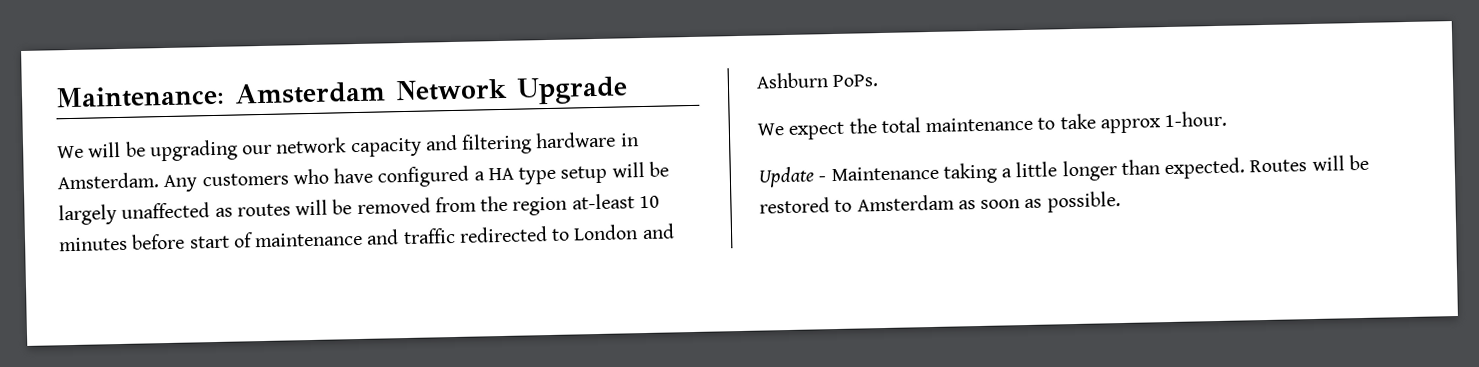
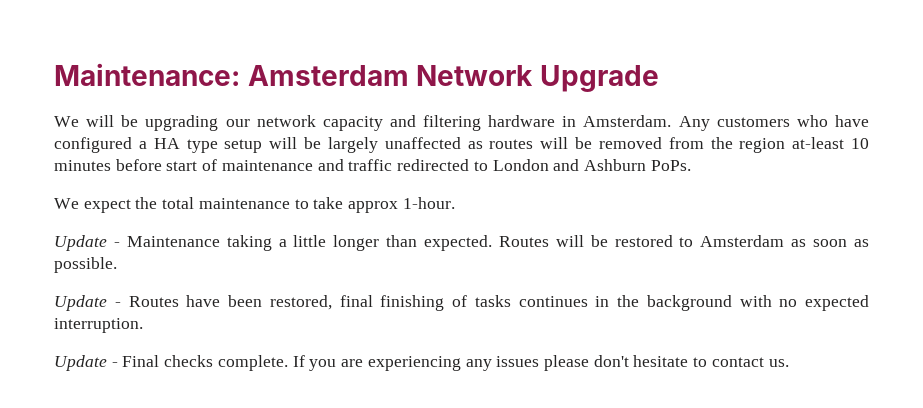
(1121, 202) none -> [54,295,869,311] [54,318,143,333] [54,355,789,371] // Update - Routes have been restored, final finishing of tasks continues in the background with no expected interruption. // Update - Final checks complete. If you are experiencing any issues please don't hesitate to contact us.

